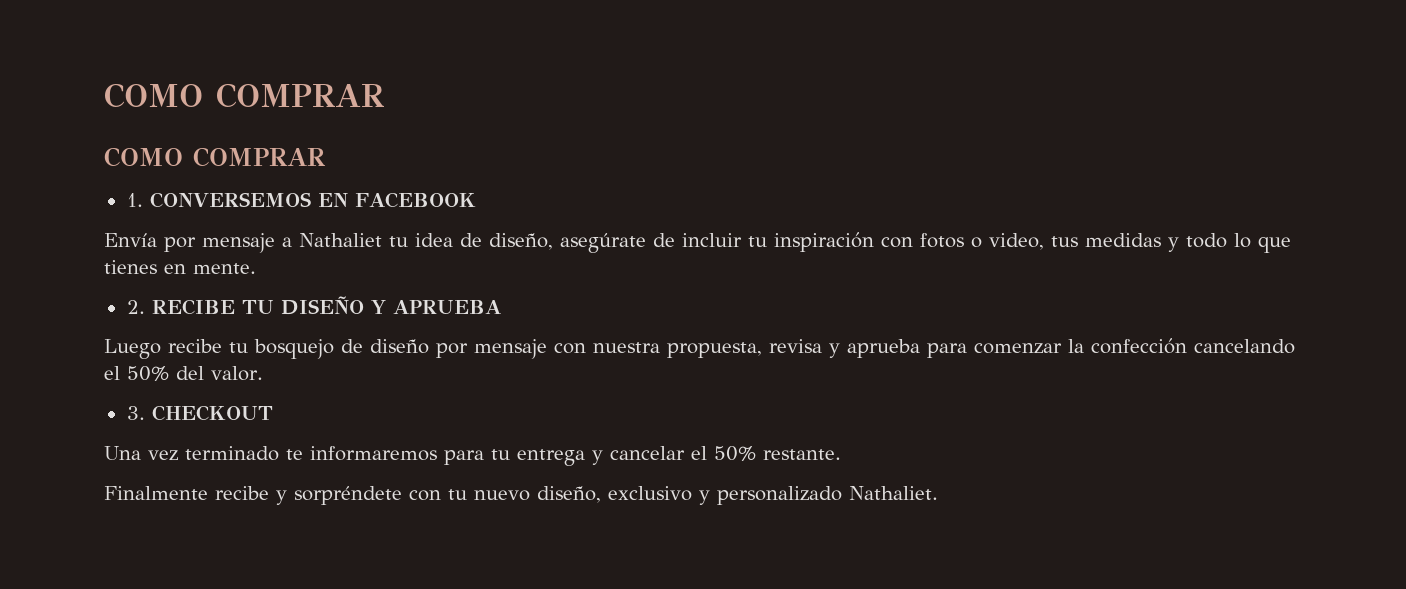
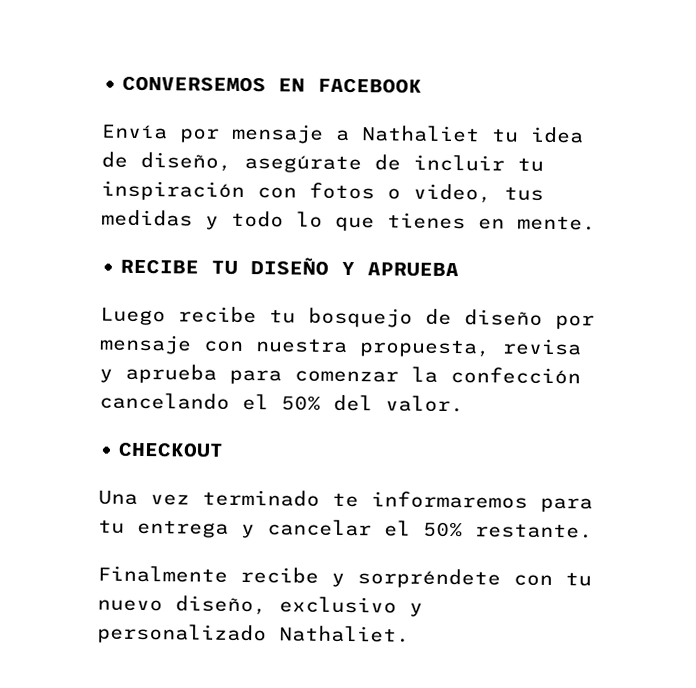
[104,83,384,108] [104,147,326,167] [126,193,143,207] COMO COMPRAR // COMO COMPRAR // 1. -> (122, 84) none
[126,300,145,314] 2. -> (596, 223) none
[126,406,145,420] 3. -> (464, 404) none

